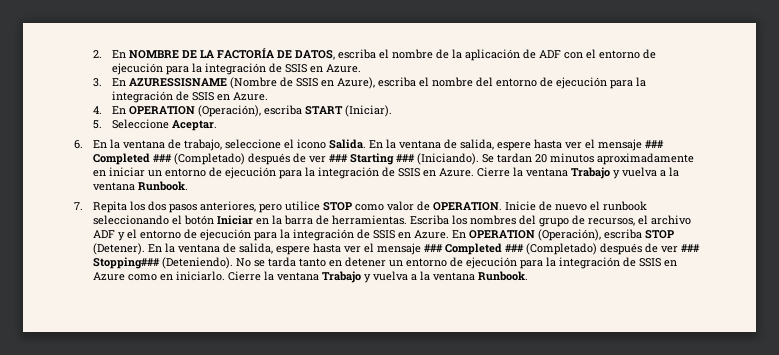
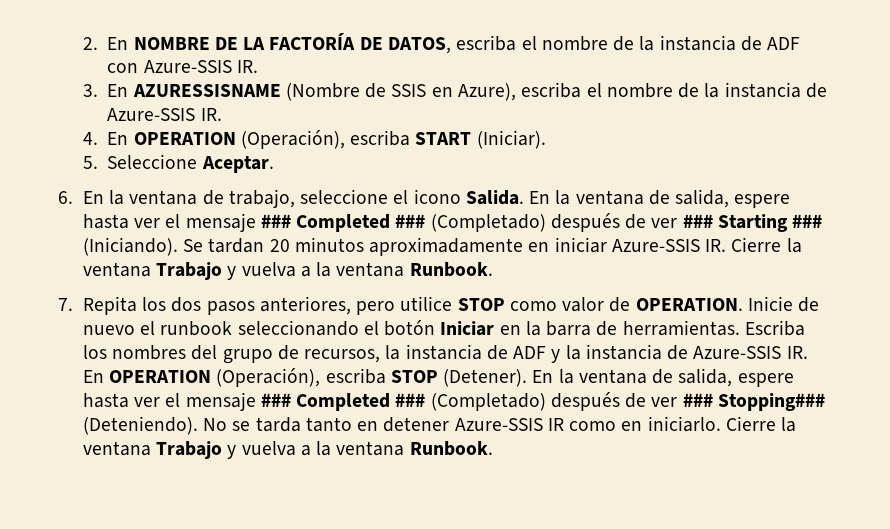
[464,49,520,61] aplicación -> [659,35,736,51] instancia
[585,49,656,59] [111,63,361,75] el entorno de ejecución para la integración de SSIS en Azure. -> [143,60,258,73] Azure-SSIS IR.
[475,77,646,89] [111,91,268,103] del entorno de ejecución para la integración de SSIS en Azure. -> [678,82,827,98] [107,108,222,121] de la instancia de Azure-SSIS IR.
[147,167,474,179] un entorno de ejecución para la integración de SSIS en Azure. -> [611,239,727,252] Azure-SSIS IR.
[637,215,691,225] [92,229,449,241] el archivo ADF y el entorno de ejecución para la integración de SSIS en Azure. -> [385,344,808,363] la instancia de ADF y la instancia de Azure-SSIS IR.
[388,257,677,269] [92,272,125,281] un entorno de ejecución para la integración de SSIS en Azure -> [454,418,564,431] Azure-SSIS IR

